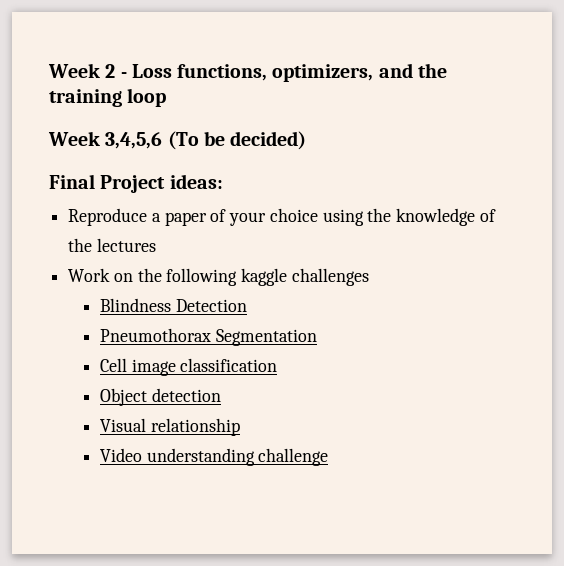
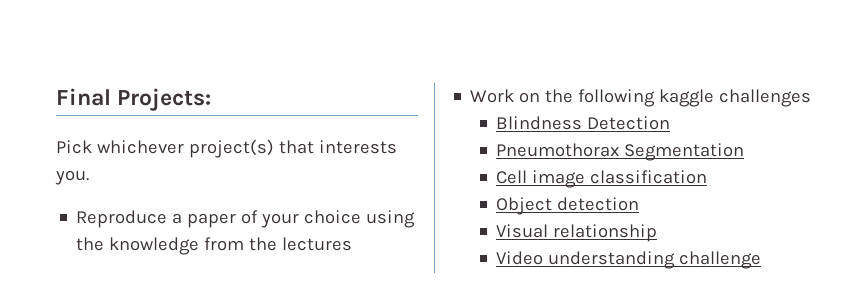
[48,63,447,82] [49,88,167,107] [48,131,307,150] [49,174,223,193] Week 2 - Loss functions, optimizers, and the training loop // Week 3,4,5,6 (To be decided) // Final Project ideas: -> [56,88,212,111] [56,139,397,158] [55,170,89,185] Final Projects: // Pick whichever project(s) that interests you.
[479,209,496,222] of -> [204,237,245,251] from

